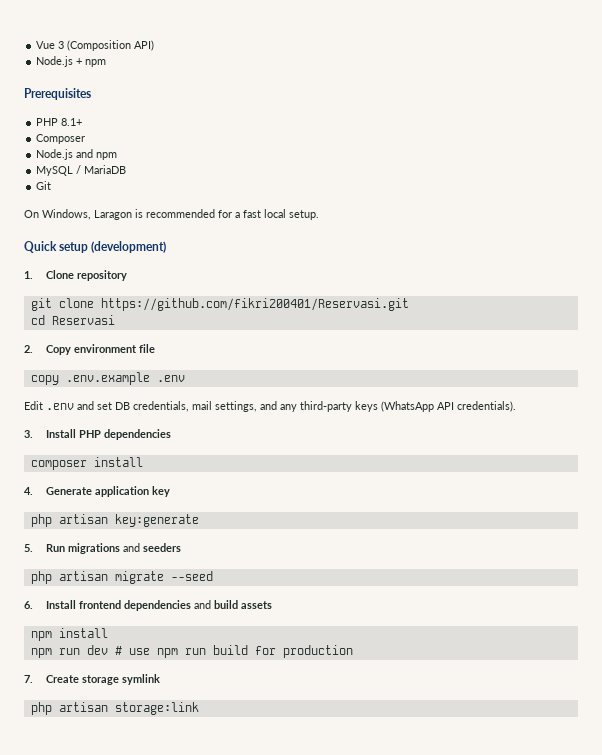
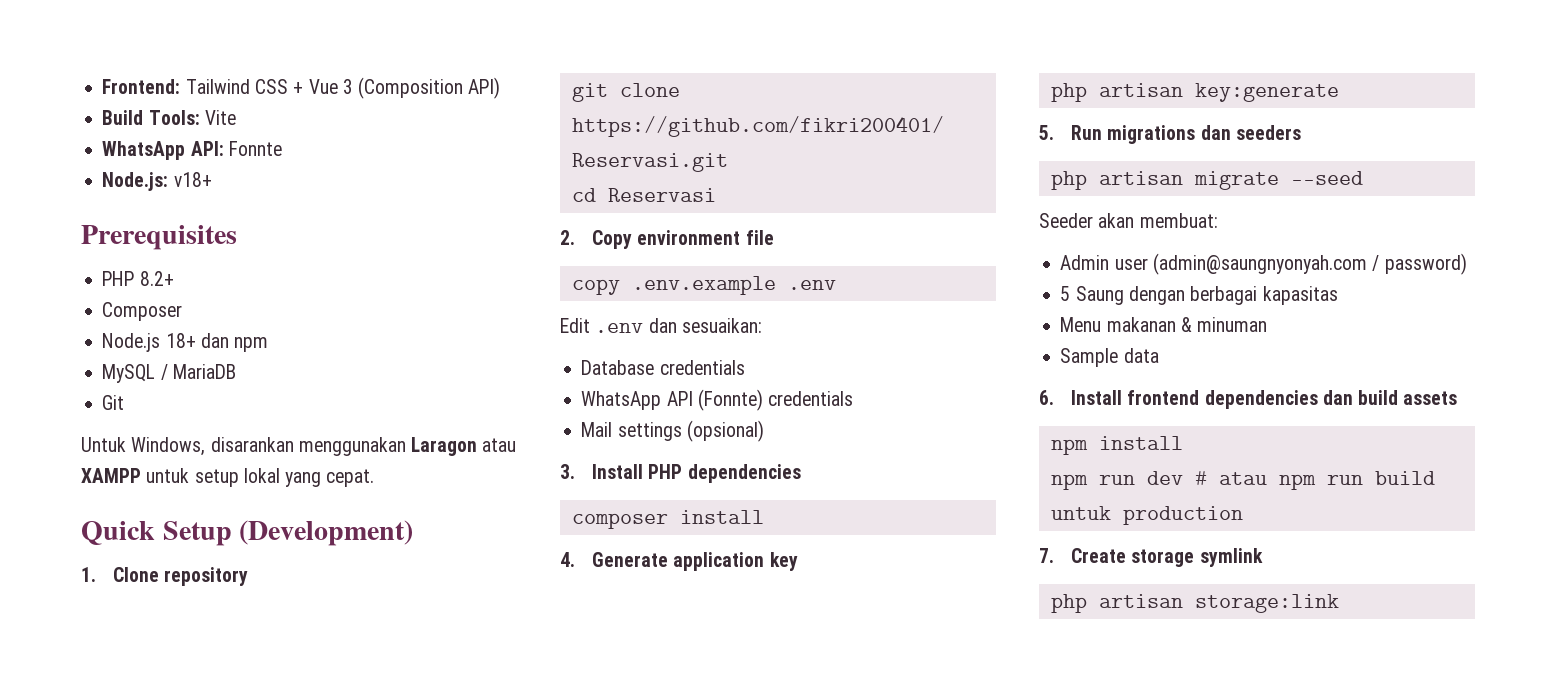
(36, 45) none -> [102,79,304,94] Frontend: Tailwind CSS +
[36,56,107,67] Node.js + npm -> [102,110,236,125] [102,141,282,160] [102,172,212,191] Build Tools: Vite // WhatsApp API: Fonnte // Node.js: v18+
[61,118,83,126] 8.1+ -> [139,271,174,286] 8.2+
[76,149,94,158] and -> [165,333,229,348] 18+ dan
[24,209,319,220] On Windows, Laragon is recommended for a fast local setup. -> [81,437,517,456] [81,468,375,487] Untuk Windows, disarankan menggunakan Laragon atau XAMPP untuk setup lokal yang cepat.
[59,241,167,253] setup (development) -> [162,520,414,546] Setup (Development)
[77,401,516,412] and set DB credentials, mail settings, and any third-party keys (WhatsApp API credentials). -> [648,318,762,333] [581,360,745,375] [581,389,854,411] [581,420,764,442] dan sesuaikan: // Database credentials // WhatsApp API (Fonnte) credentials // Mail settings (opsional)
[122,543,140,552] and -> [1200,125,1231,140] dan
(213, 576) none -> [1039,213,1218,228] [1060,253,1467,275] [1060,286,1338,305] [1060,317,1268,332] [1060,348,1159,367] // Seeder akan membuat: // Admin user (admin@saungnyonyah.com / password) // 5 Saung dengan berbagai kapasitas // Menu makanan & minuman // Sample data
[193,600,211,609] and -> [1322,390,1353,405] dan
[128,648,150,655] use -> [1218,472,1267,485] atau
[254,646,276,655] for -> [1050,506,1111,520] untuk

